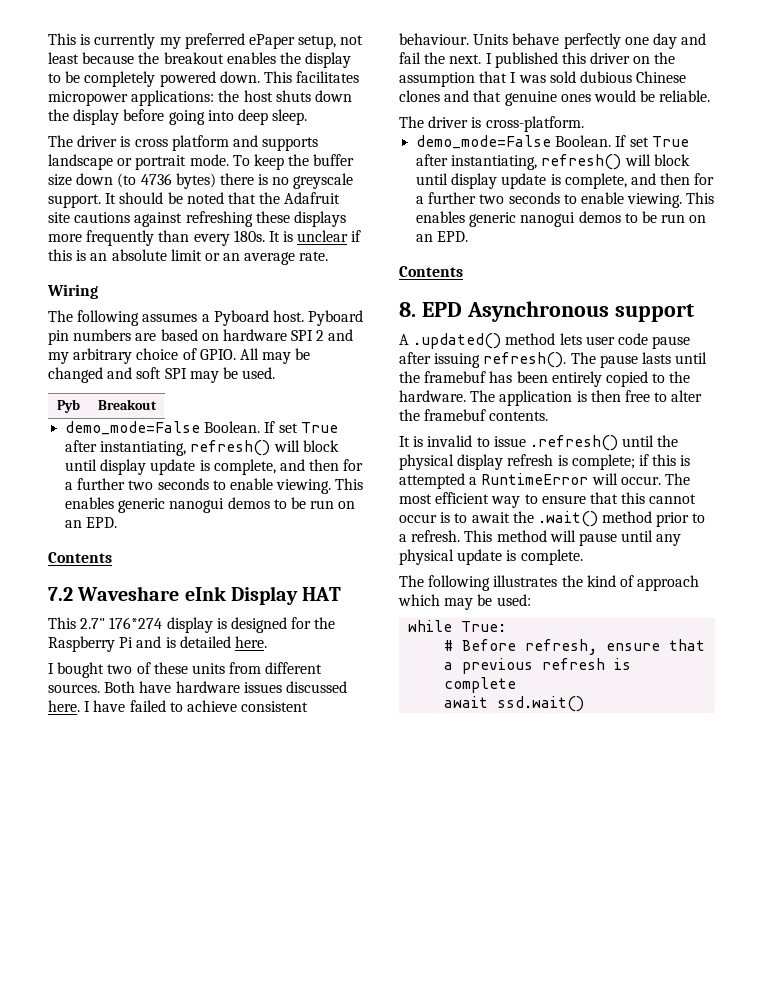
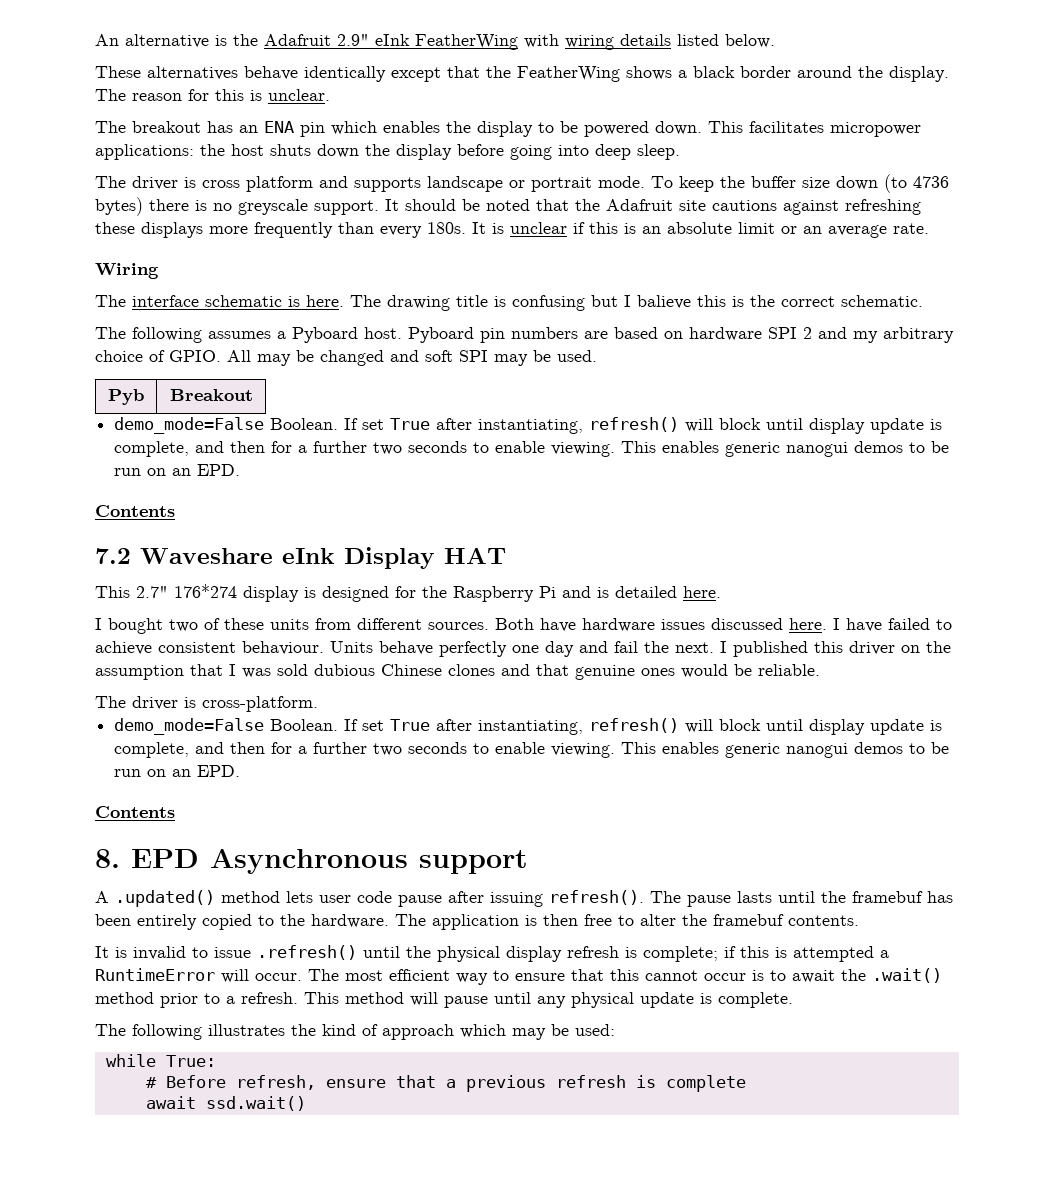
[48,33,364,49] [48,52,224,64] This is currently my preferred ePaper setup, not least because the breakout -> [95,34,775,50] [95,66,949,82] [95,89,330,101] [95,121,377,137] An alternative is the Adafruit 2.9" eInk FeatherWing with wiring details listed below. // These alternatives behave identically except that the FeatherWing shows a black border around the display. The reason for this is unclear. // The breakout has an ENA pin which
[84,71,156,87] completely -> (578, 127) none
(98, 291) none -> [95,295,923,311] // The interface schematic is here. The drawing title is confusing but I balieve this is the correct schematic.

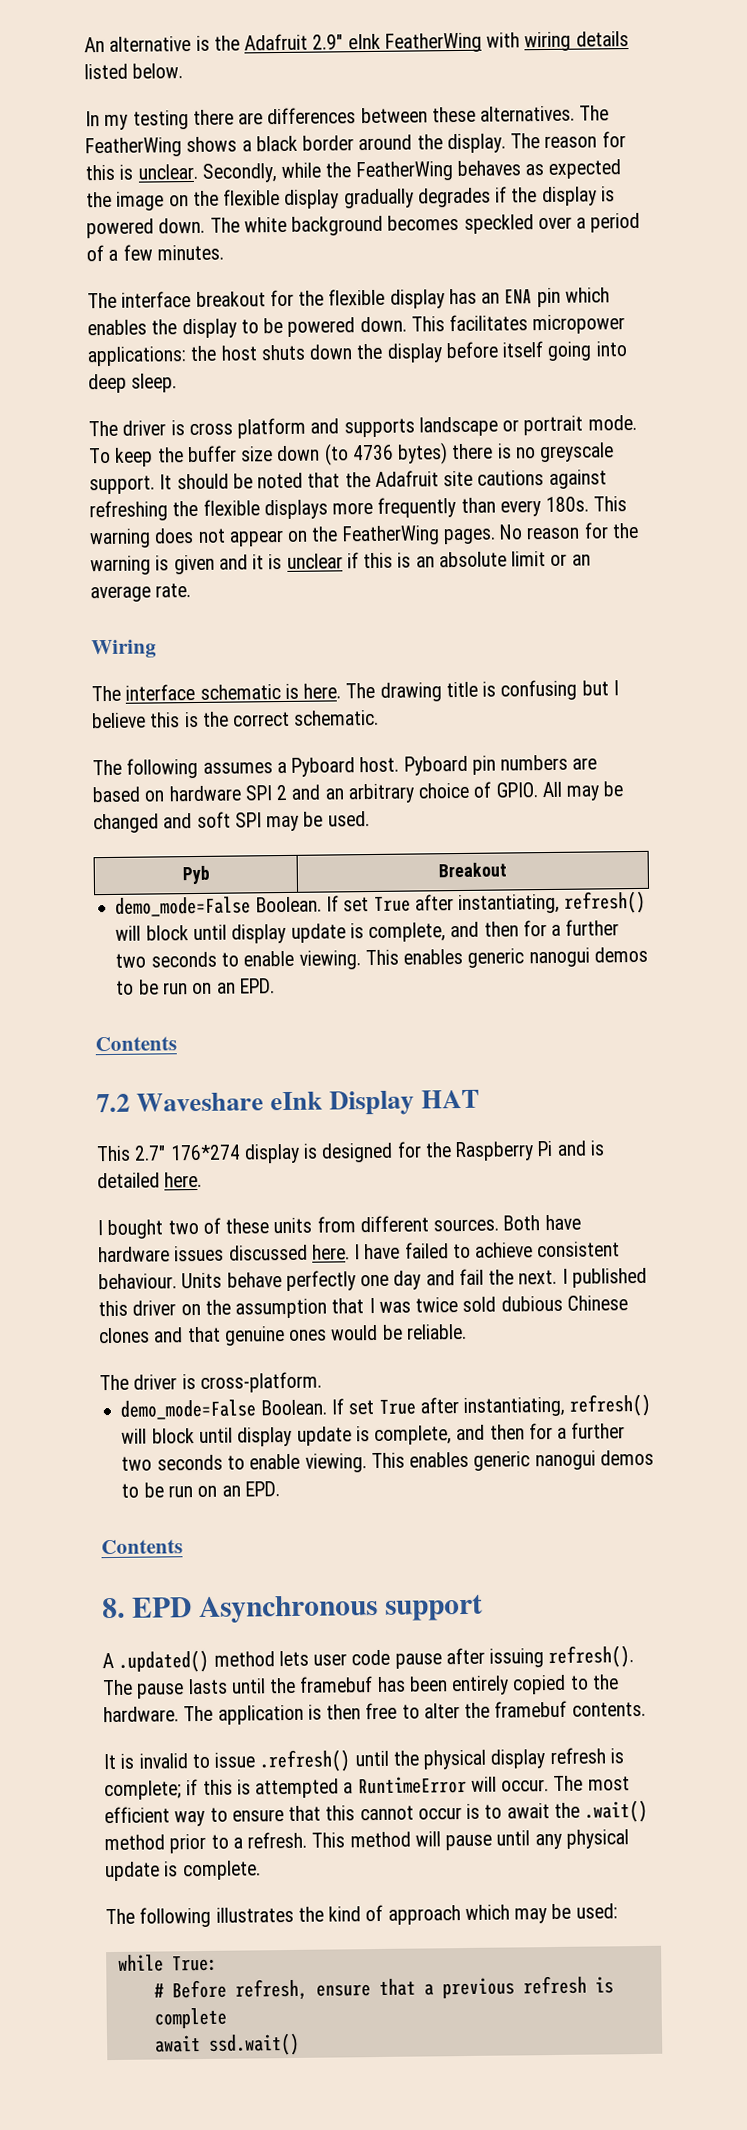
[95,66,511,82] These alternatives behave identically except that the -> [85,105,610,130] In my testing there are differences between these alternatives. The
[95,121,201,133] // The breakout -> [201,159,622,183] [86,186,615,211] [86,212,641,239] [86,244,224,262] [87,288,445,309] Secondly, while the FeatherWing behaves as expected the image on the flexible display gradually degrades if the display is powered down. The white background becomes speckled over a period of a few minutes. // The interface breakout for the flexible display
(504, 150) none -> [502,341,544,358] itself
[95,222,135,234] these -> [172,499,260,517] the flexible
[472,222,486,234] It -> [593,496,628,512] [89,522,639,549] [90,554,265,576] This warning does not appear on the FeatherWing pages. No reason for the warning is given and it
[637,295,691,309] balieve -> [91,712,146,729] believe
[853,331,878,343] my -> [324,788,344,800] an
(271, 673) none -> [415,1297,459,1313] twice

